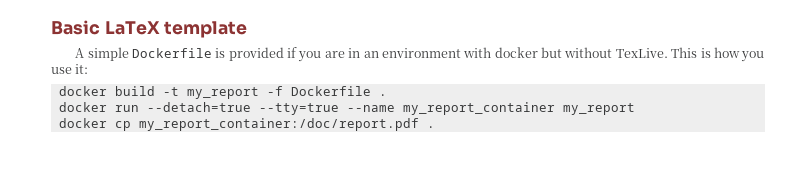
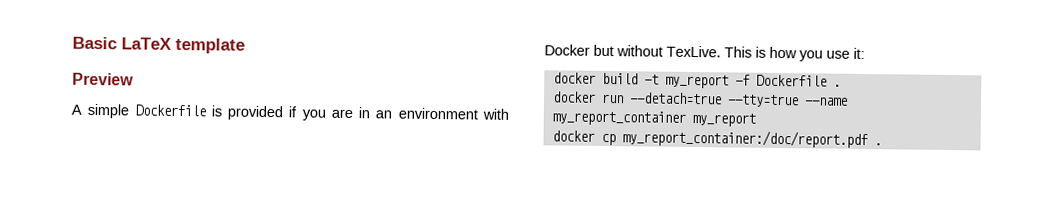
(248, 29) none -> [72,72,134,86] // Preview
[494,47,538,58] docker -> [544,44,590,56] Docker

